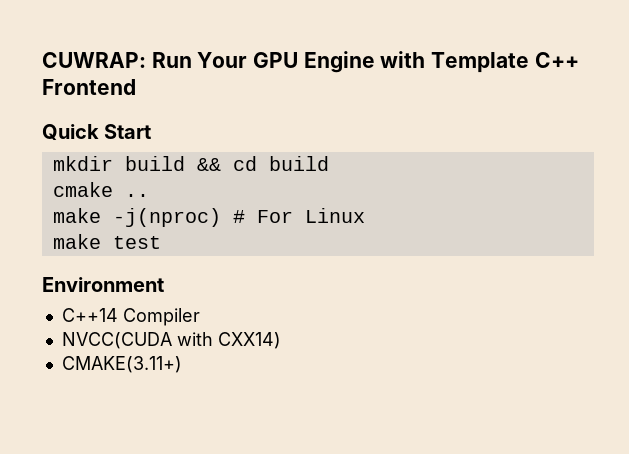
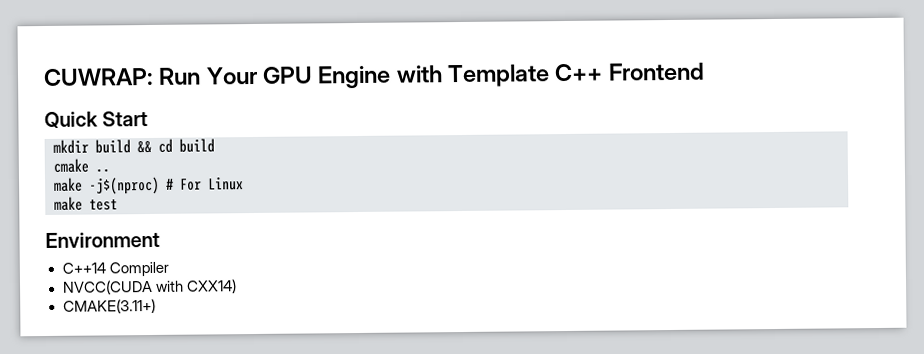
[112,208,221,227] -j(nproc) -> [88,176,160,195] -j$(nproc)

